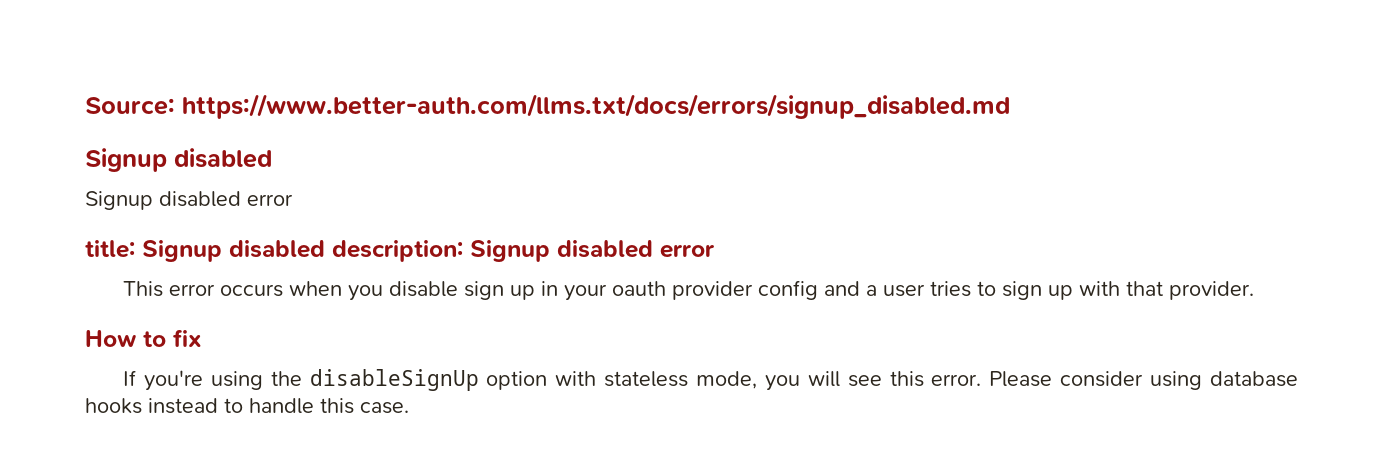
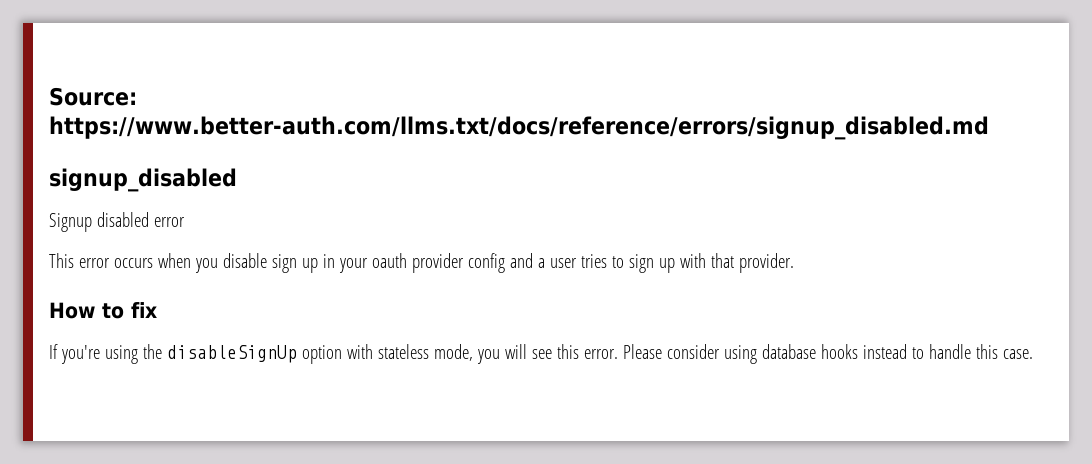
[182,94,1010,119] [85,148,272,172] [85,191,293,210] [85,240,715,262] https://www.better-auth.com/llms.txt/docs/errors/signup_disabled.md // Signup disabled // Signup disabled error // title: Signup disabled description: Signup disabled error -> [49,116,989,140] [49,168,237,192] [49,212,185,232] https://www.better-auth.com/llms.txt/docs/reference/errors/signup_disabled.md // signup_disabled // Signup disabled error

